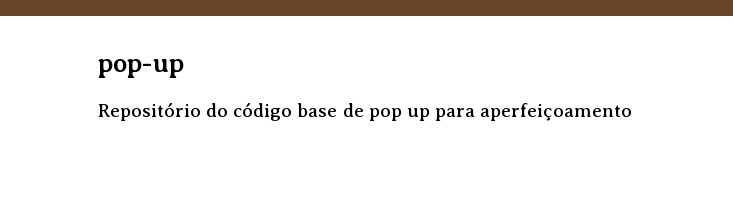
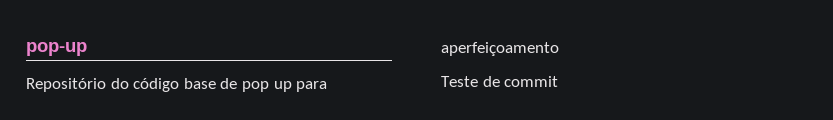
(633, 112) none -> [441,76,559,87] // Teste de commit

